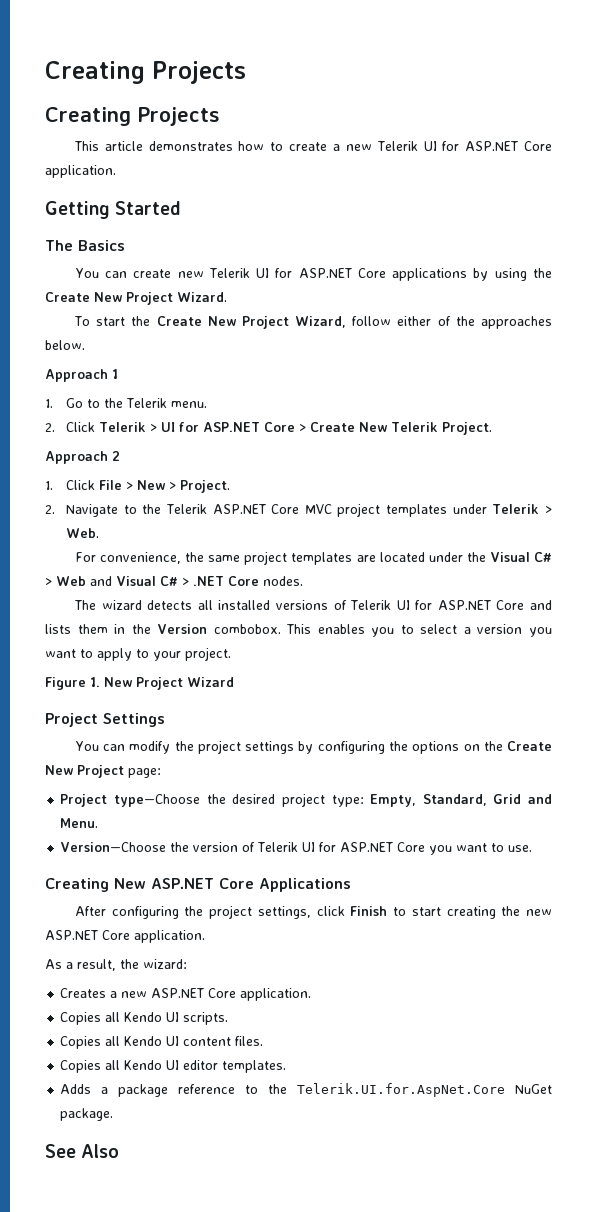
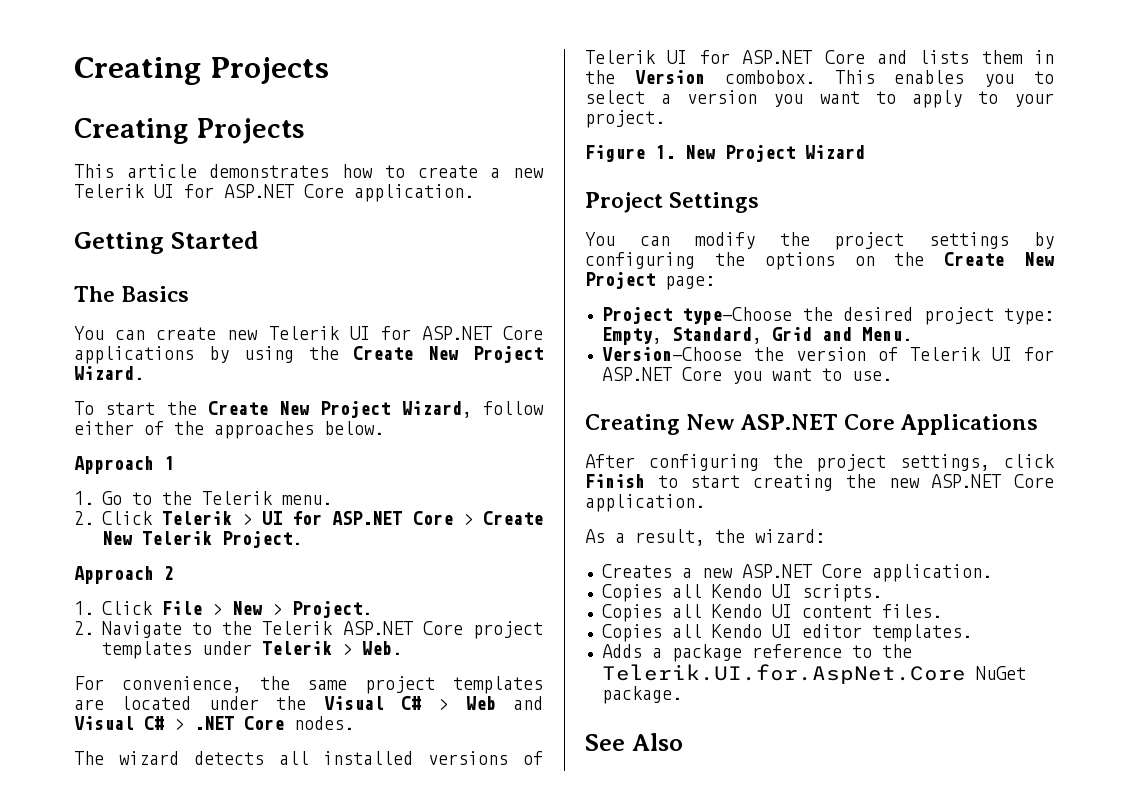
[304,504,332,514] MVC -> (463, 628) none

